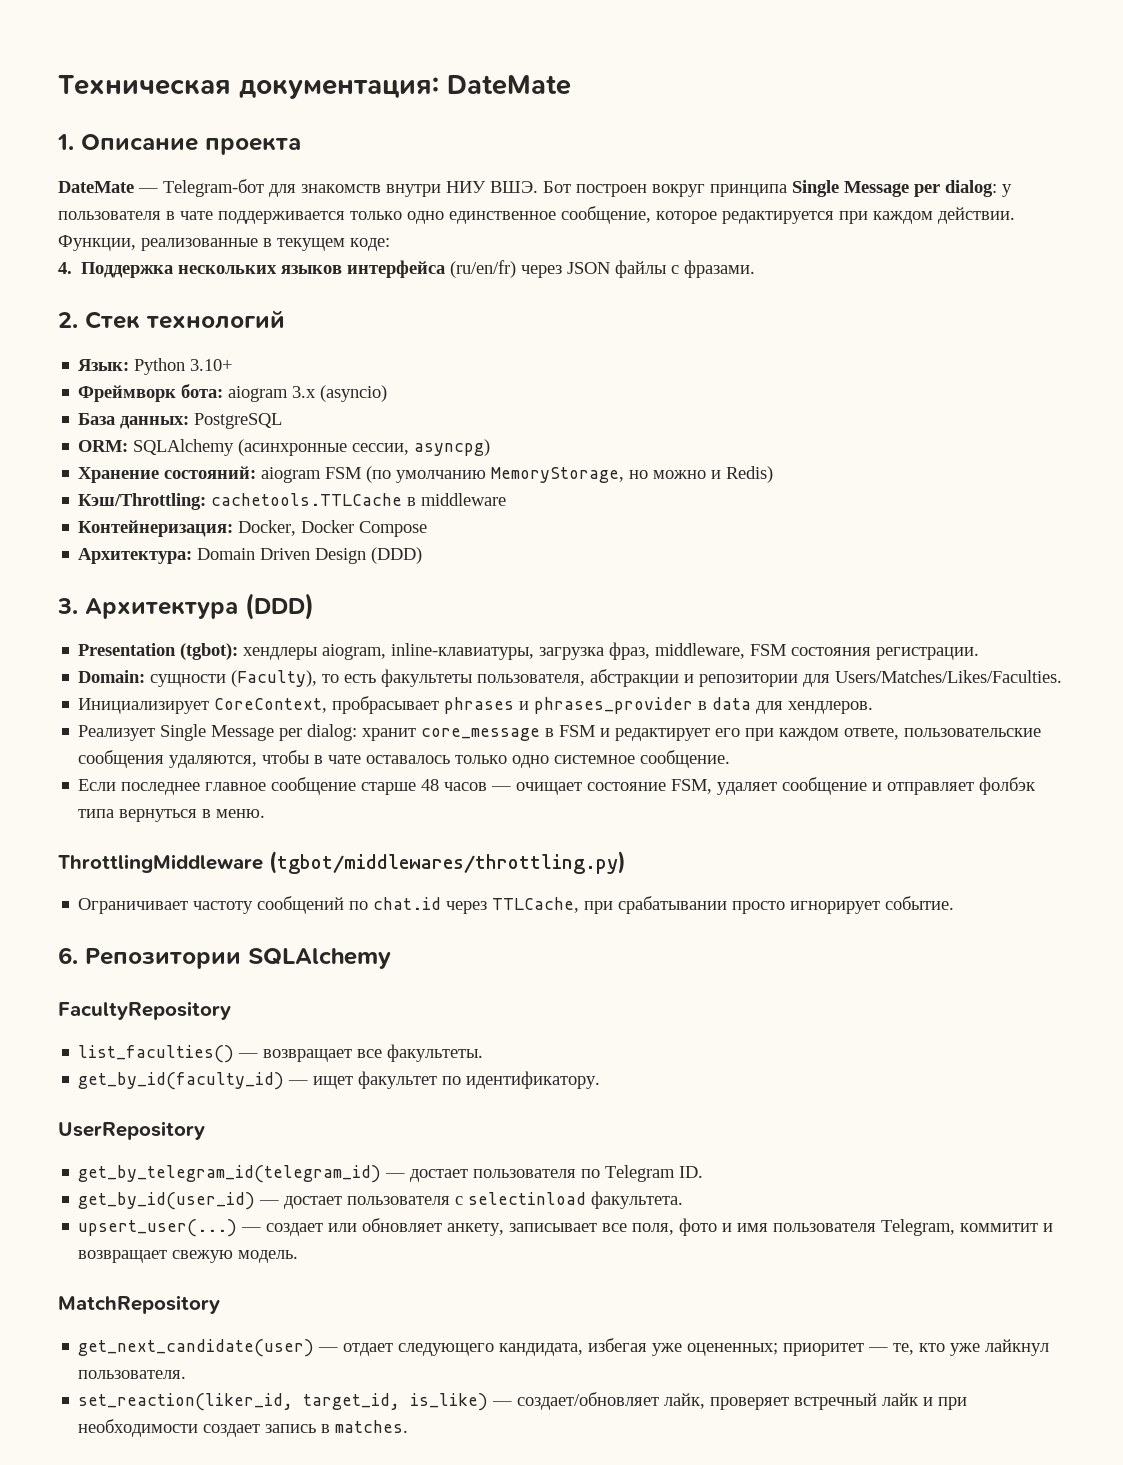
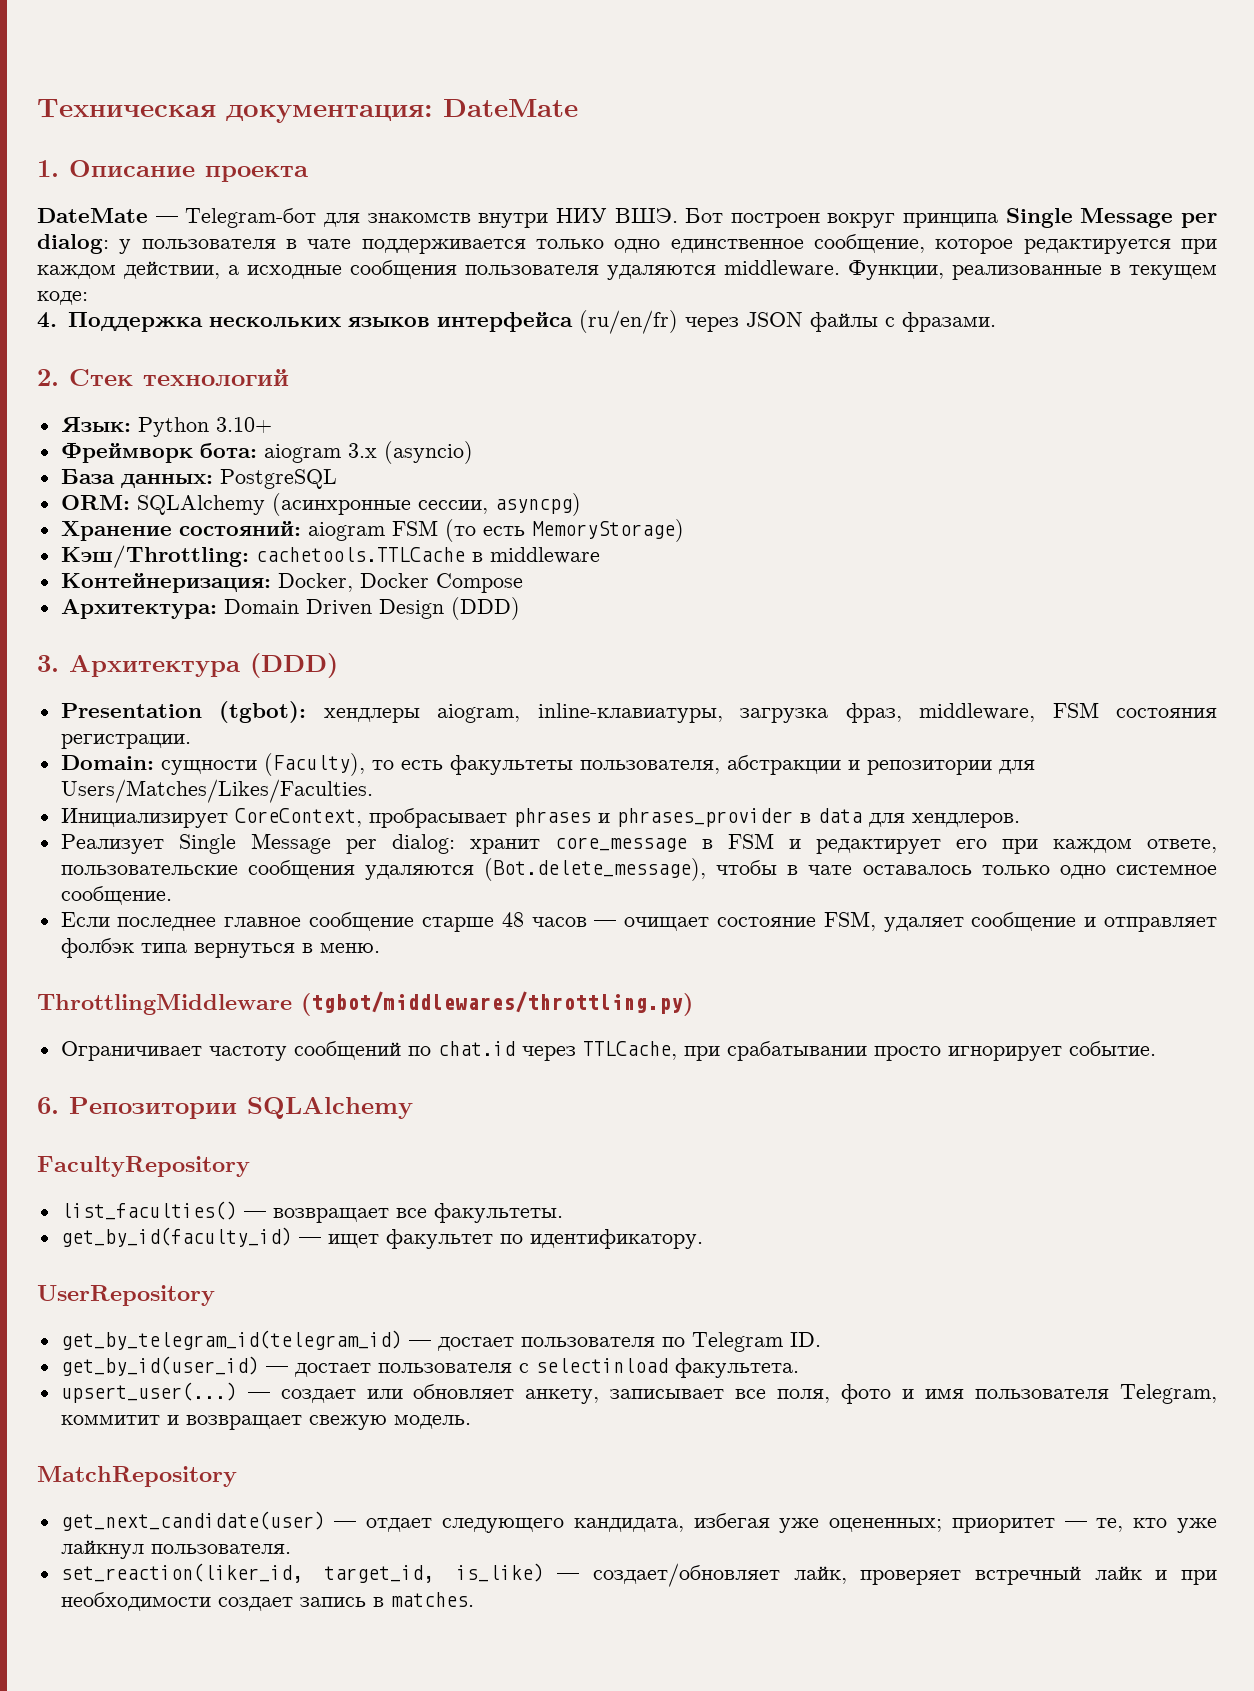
[938,207,1015,224] действии. -> [124,260,840,280] действии, а исходные сообщения пользователя удаляются middleware.
[366,466,774,483] (по умолчанию MemoryStorage, но можно и Redis) -> [444,519,684,542] (то есть MemoryStorage)
[169,755,258,768] удаляются, -> [364,858,707,881] удаляются (Bot.delete_message),

